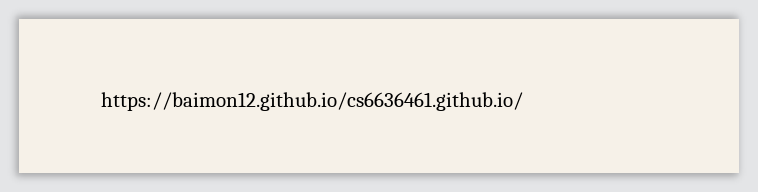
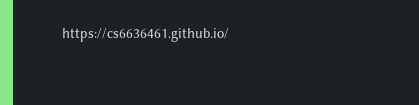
[101,92,523,111] https://baimon12.github.io/cs6636461.github.io/ -> [62,28,229,42] https://cs6636461.github.io/

